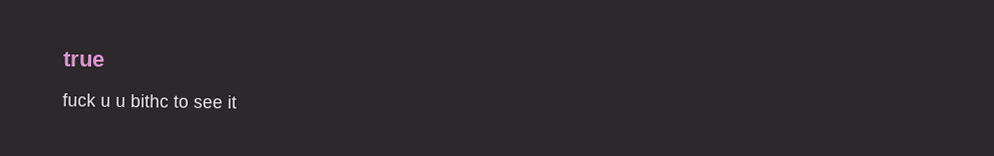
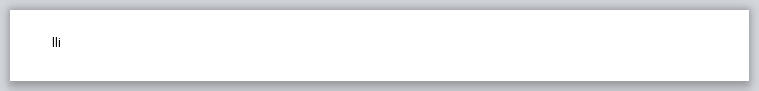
[63,51,105,67] [62,93,237,109] true // fuck u u bithc to see it -> [52,37,61,47] lli

